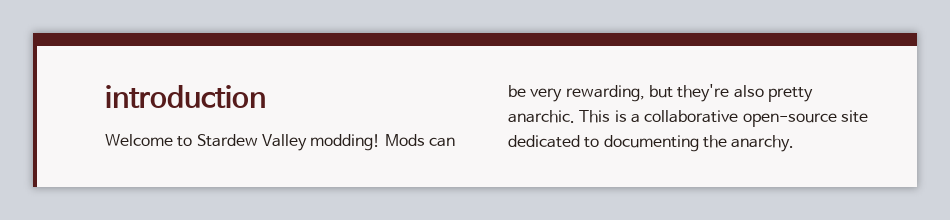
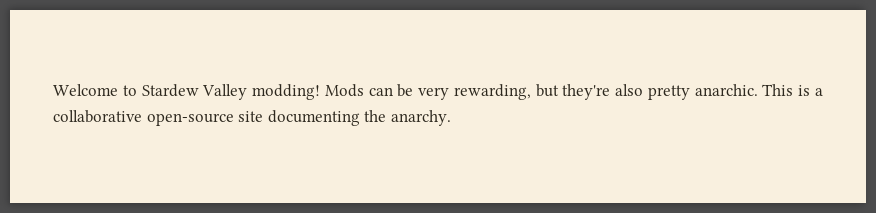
[105,85,266,108] introduction // -> (53, 90) none
[508,135,600,148] dedicated to -> (264, 116) none

